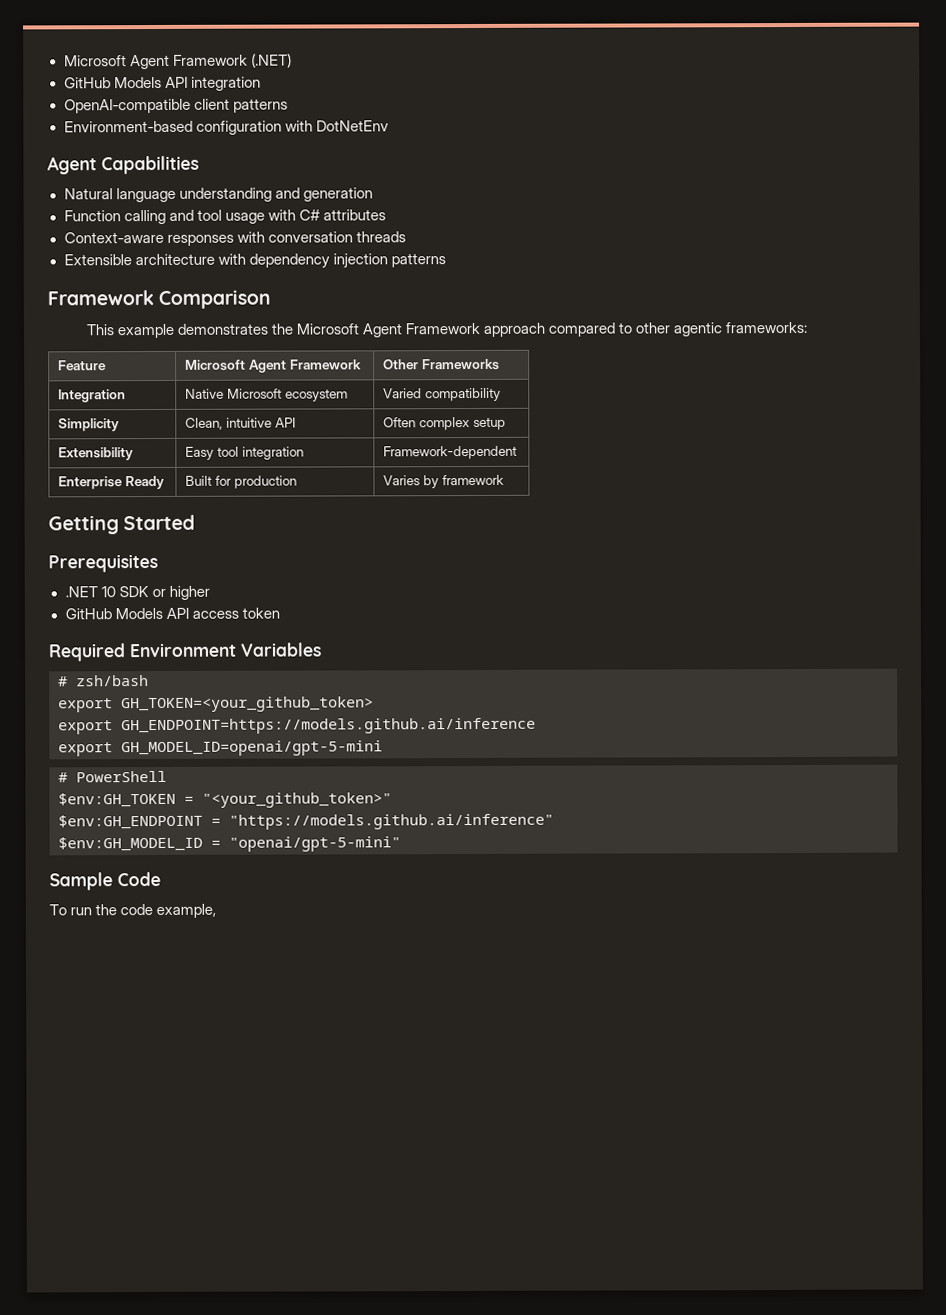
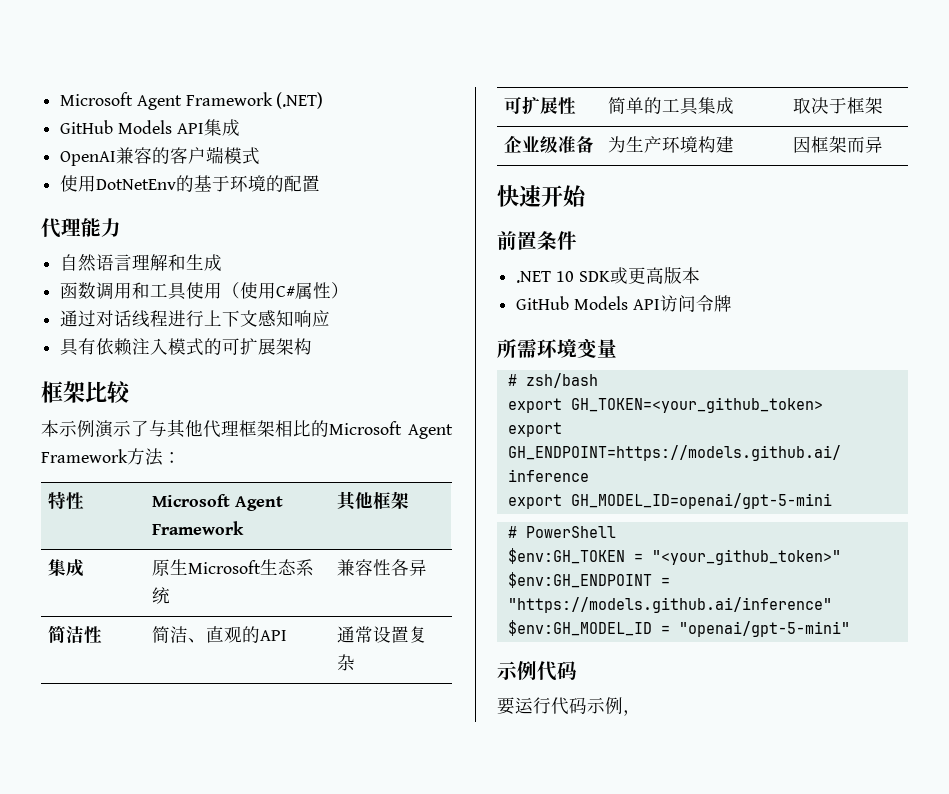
[190,76,261,91] [63,98,288,114] [63,120,389,135] [47,155,199,175] [63,187,373,203] [63,209,386,225] [63,231,406,246] [63,253,446,269] [47,289,272,309] [85,321,808,339] [58,360,108,371] [185,359,362,373] [383,358,501,371] [58,389,127,403] [185,388,348,402] [383,387,502,402] [58,418,121,432] [185,417,296,430] [383,417,506,431] [58,447,135,461] [185,446,304,460] [383,445,518,460] [58,475,166,490] [185,475,297,489] [383,474,504,489] [48,514,196,535] [48,553,158,573] integration // OpenAI-compatible client patterns // Environment-based configuration with DotNetEnv // Agent Capabilities // Natural language understanding and generation // Function calling and tool usage with C# attributes // Context-aware responses with conversation threads // Extensible architecture with dependency injection patterns // Framework Comparison // This example demonstrates the Microsoft Agent Framework approach compared to other agentic frameworks: // Feature | Microsoft Agent Framework | Other Frameworks // Integration | Native Microsoft ecosystem | Varied compatibility // Simplicity | Clean, intuitive API | Often complex setup // Extensibility | Easy tool integration | Framework-dependent // Enterprise Ready | Built for production | Varies by framework // Getting Started // Prerequisites -> [203,119,240,136] [60,146,261,166] [60,175,321,192] [41,218,121,238] [60,254,223,272] [60,282,350,300] [60,310,331,328] [60,338,313,356] [41,381,131,403] [41,419,453,439] [41,448,181,466] [48,491,85,510] [152,494,284,511] [152,521,245,535] [337,491,410,511] [48,559,85,577] [152,559,315,576] [152,587,171,604] [337,559,428,576] [48,625,103,644] [152,626,288,643] [337,626,428,643] [337,654,356,671] [504,96,577,115] [608,97,735,115] [793,97,884,114] [504,135,595,154] [608,136,735,153] [793,136,884,153] [497,185,587,207] [497,231,577,250] 集成 // OpenAI兼容的客户端模式 // 使用DotNetEnv的基于环境的配置 // 代理能力 // 自然语言理解和生成 // 函数调用和工具使用（使用C#属性） // 通过对话线程进行上下文感知响应 // 具有依赖注入模式的可扩展架构 // 框架比较 // 本示例演示了与其他代理框架相比的Microsoft Agent Framework方法： // 特性 | Microsoft Agent Framework | 其他框架 // 集成 | 原生Microsoft生态系统 | 兼容性各异 // 简洁性 | 简洁、直观的API | 通常设置复杂 // 可扩展性 | 简单的工具集成 | 取决于框架 // 企业级准备 | 为生产环境构建 | 因框架而异 // 快速开始 // 前置条件
[151,585,210,600] [64,607,280,620] [48,642,321,662] or higher // GitHub Models API access token // Required Environment Variables -> [609,266,700,284] [516,295,732,312] [497,338,617,358] 或更高版本 // GitHub Models API访问令牌 // 所需环境变量
[49,871,161,891] [49,903,217,918] Sample Code // To run the code example, -> [497,661,577,681] [497,697,641,716] 示例代码 // 要运行代码示例，

